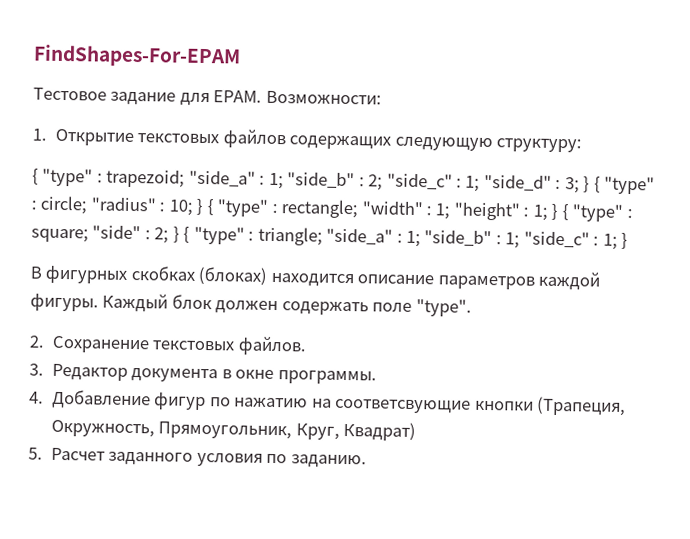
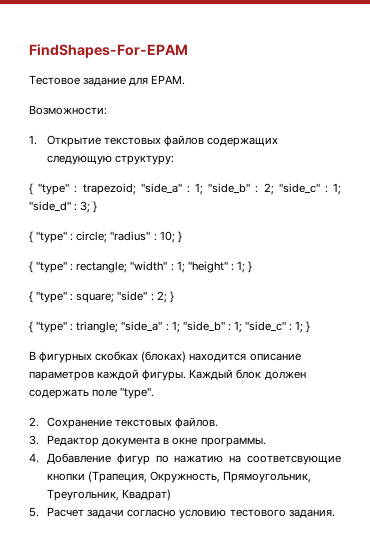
(263, 96) none -> (186, 80) //
(591, 184) none -> (98, 207) //
(204, 206) none -> (182, 237) //
(559, 212) none -> (253, 267) //
(180, 234) none -> (174, 297) //
[295,423,340,440] Круг, -> [47,489,120,501] Треугольник,
[108,451,367,469] заданного условия по заданию. -> [87,509,335,519] задачи согласно условию тестового задания.

